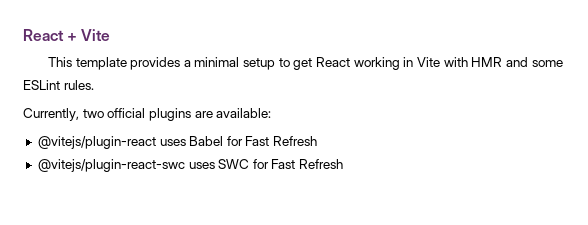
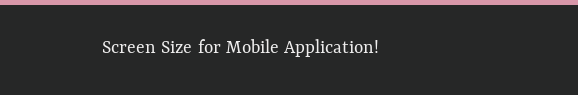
[23,29,111,41] [47,57,563,70] [23,80,94,90] [23,108,272,121] [37,136,318,149] [37,159,344,172] React + Vite // This template provides a minimal setup to get React working in Vite with HMR and some ESLint rules. // Currently, two official plugins are available: // @vitejs/plugin-react uses Babel for Fast Refresh // @vitejs/plugin-react-swc uses SWC for Fast Refresh -> [102,39,380,57] Screen Size for Mobile Application!

